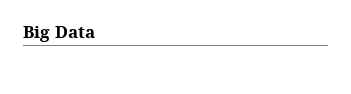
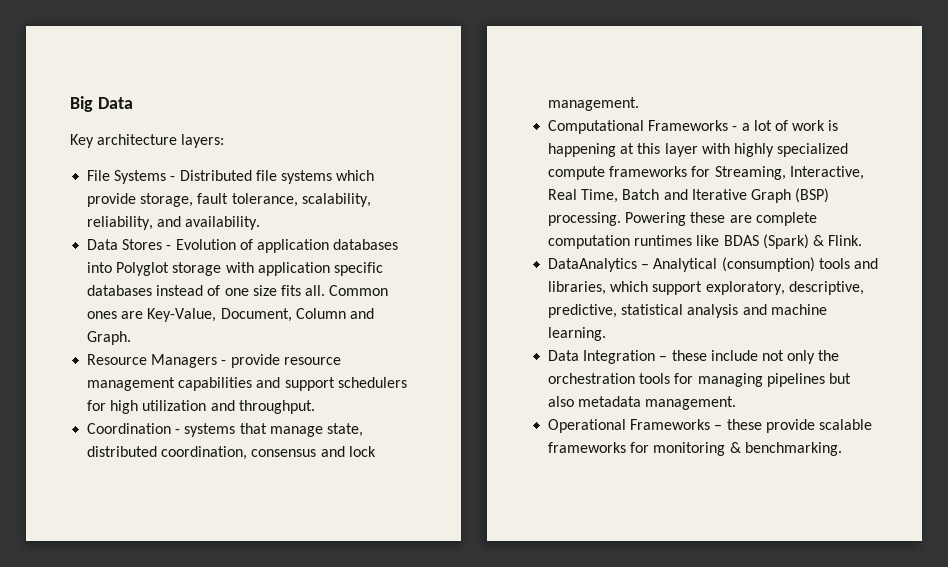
(95, 32) none -> [70,134,225,148] [87,170,375,184] [87,193,371,207] [87,216,261,230] [87,239,399,253] [87,262,383,276] [87,285,389,296] [87,308,374,322] [87,331,132,345] [87,354,341,368] [87,377,407,391] [87,400,315,414] [87,423,363,437] [87,446,376,460] [548,97,640,111] [548,120,839,134] [548,143,849,157] [548,166,864,180] [548,188,830,203] [548,212,817,226] [548,234,863,249] [548,257,878,272] [548,281,864,295] [548,304,827,318] [548,327,607,341] [548,350,840,364] [548,373,851,387] [548,396,737,410] [548,419,872,433] [548,442,842,456] // Key architecture layers: // File Systems - Distributed file systems which provide storage, fault tolerance, scalability, reliability, and availability. // Data Stores - Evolution of application databases into Polyglot storage with application specific databases instead of one size fits all. Common ones are Key-Value, Document, Column and Graph. // Resource Managers - provide resource management capabilities and support schedulers for high utilization and throughput. // Coordination - systems that manage state, distributed coordination, consensus and lock management. // Computational Frameworks - a lot of work is happening at this layer with highly specialized compute frameworks for Streaming, Interactive, Real Time, Batch and Iterative Graph (BSP) processing. Powering these are complete computation runtimes like BDAS (Spark) & Flink. // DataAnalytics – Analytical (consumption) tools and libraries, which support exploratory, descriptive, predictive, statistical analysis and machine learning. // Data Integration – these include not only the orchestration tools for managing pipelines but also metadata management. // Operational Frameworks – these provide scalable frameworks for monitoring & benchmarking.

